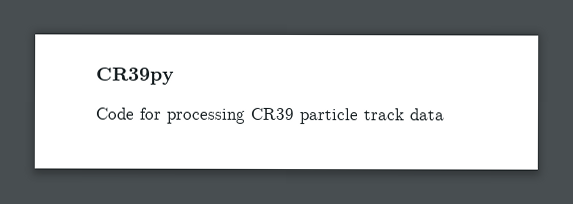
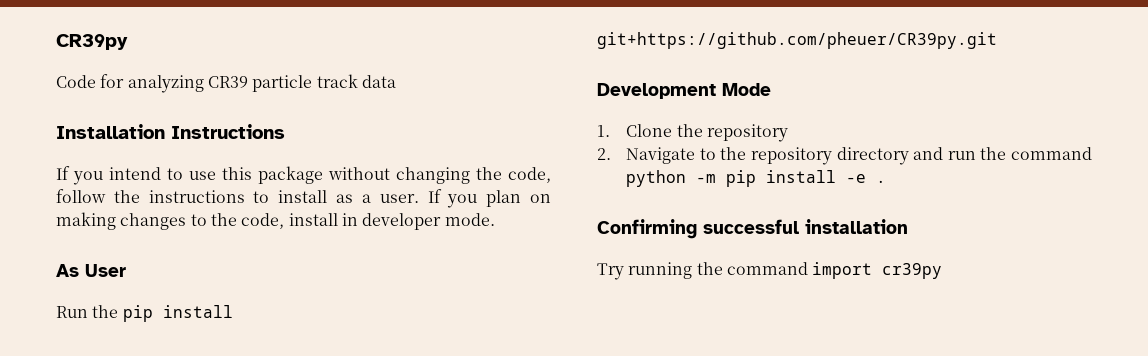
[166,108,245,124] processing -> [127,75,204,93] analyzing
(444, 114) none -> [56,124,285,139] [56,166,551,185] [56,189,551,208] [56,212,495,230] [56,264,126,277] [56,305,233,322] [597,32,997,49] [597,83,771,99] [597,124,788,142] [597,147,1092,165] [626,170,887,187] [597,219,908,239] [597,262,943,280] // Installation Instructions // If you intend to use this package without changing the code, follow the instructions to install as a user. If you plan on making changes to the code, install in developer mode. // As User // Run the pip install git+https://github.com/pheuer/CR39py.git // Development Mode // 1. Clone the repository // 2. Navigate to the repository directory and run the command python -m pip install -e . // Confirming successful installation // Try running the command import cr39py

